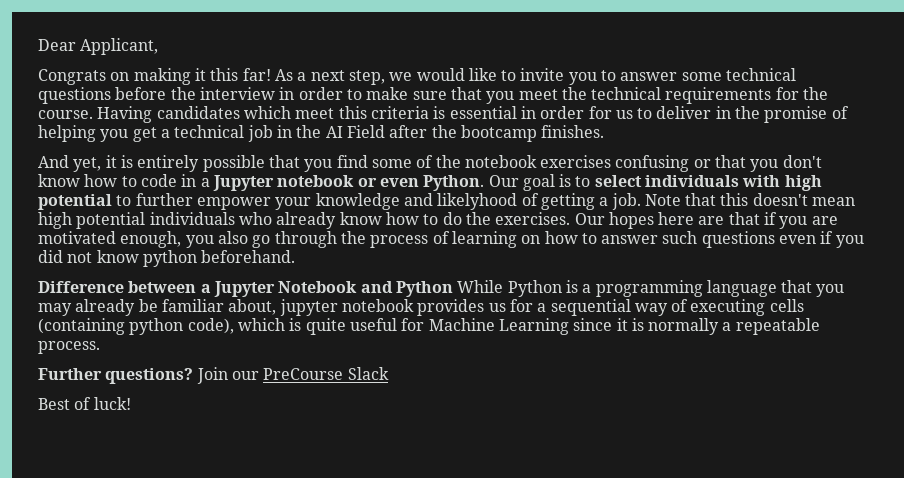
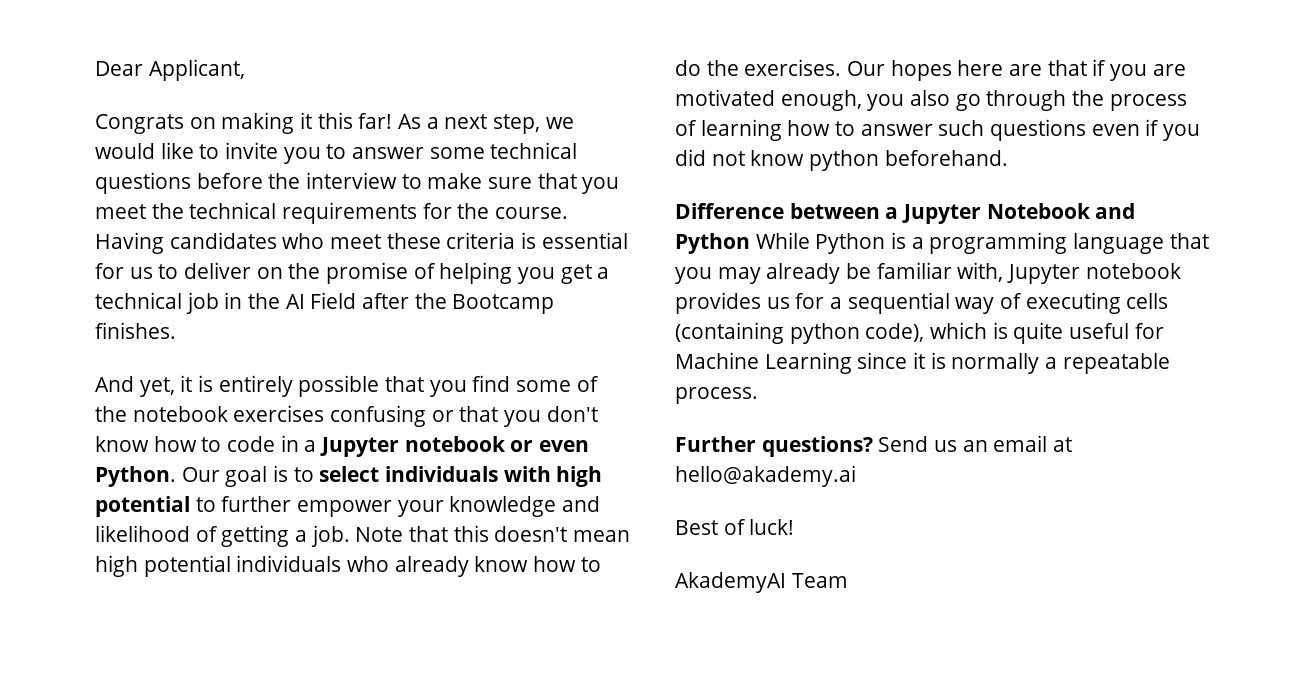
[279,87,343,100] in order -> (398, 180) none
[243,106,367,119] which meet this -> [282,233,441,249] who meet these
[520,106,585,119] in order -> (628, 240) none
[715,106,731,119] in -> [256,267,283,279] on
[460,125,537,142] bootcamp -> [452,294,555,314] Bootcamp
[437,193,518,210] likelyhood -> [95,525,190,542] likelihood
[521,235,541,244] on -> (782, 130) none
[228,299,338,316] about, jupyter -> [957,262,1081,284] with, Jupyter
[196,367,389,384] Join our PreCourse Slack -> [878,435,1073,452] [675,465,856,487] Send us an email at hello@akademy.ai
(131, 403) none -> [675,572,848,593] // AkademyAI Team

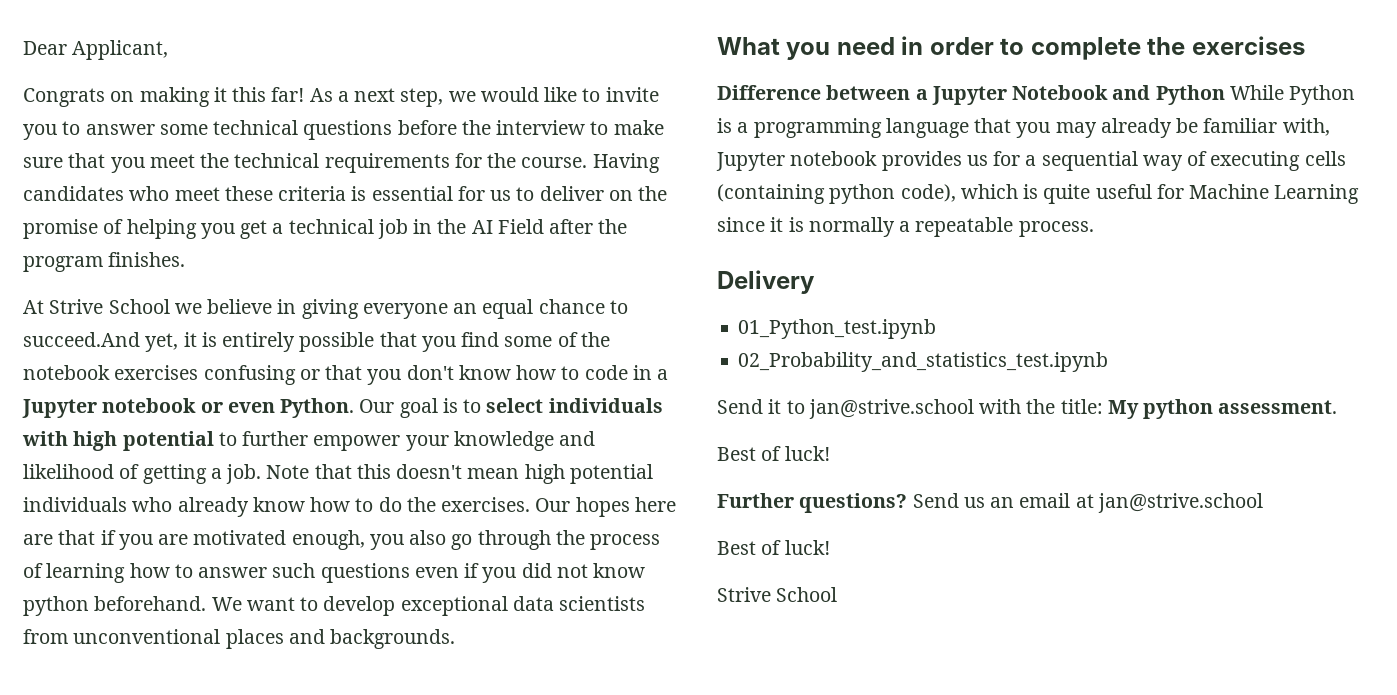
[452,294,555,314] Bootcamp -> [23,256,103,272] program
[95,376,134,392] And -> [23,299,628,319] [23,332,140,347] At Strive School we believe in giving everyone an equal chance to succeed.And
(1008, 158) none -> [211,596,646,616] [23,629,456,649] [717,36,1305,60] We want to develop exceptional data scientists from unconventional places and backgrounds. // What you need in order to complete the exercises
(758, 395) none -> [717,270,815,294] [738,319,937,339] [738,352,1109,372] [717,399,1338,419] [717,446,830,461] // Delivery // 01_Python_test.ipynb // 02_Probability_and_statistics_test.ipynb // Send it to jan@strive.school with the title: My python assessment. // Best of luck!
[675,465,856,487] [675,519,795,535] [675,572,848,593] hello@akademy.ai // Best of luck! // AkademyAI Team -> [1097,493,1263,513] [717,540,830,555] [717,587,838,602] jan@strive.school // Best of luck! // Strive School

